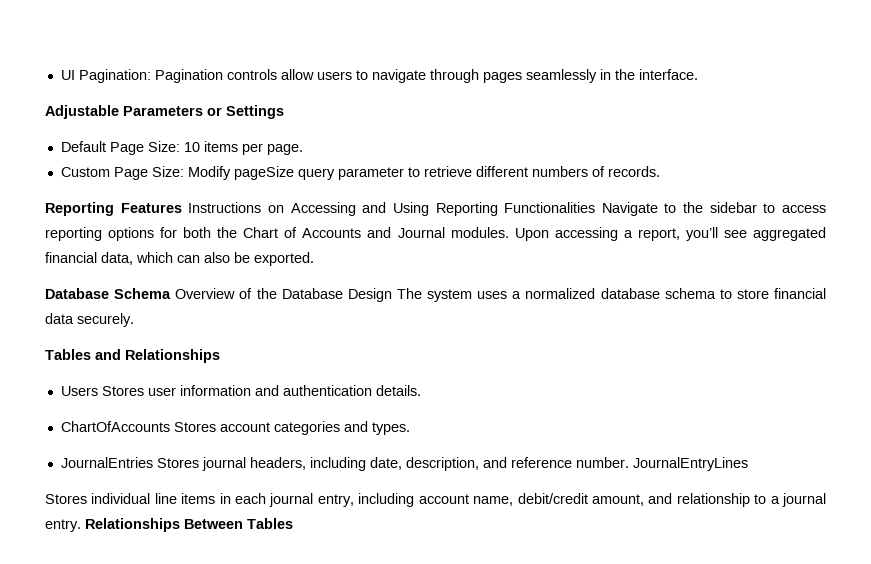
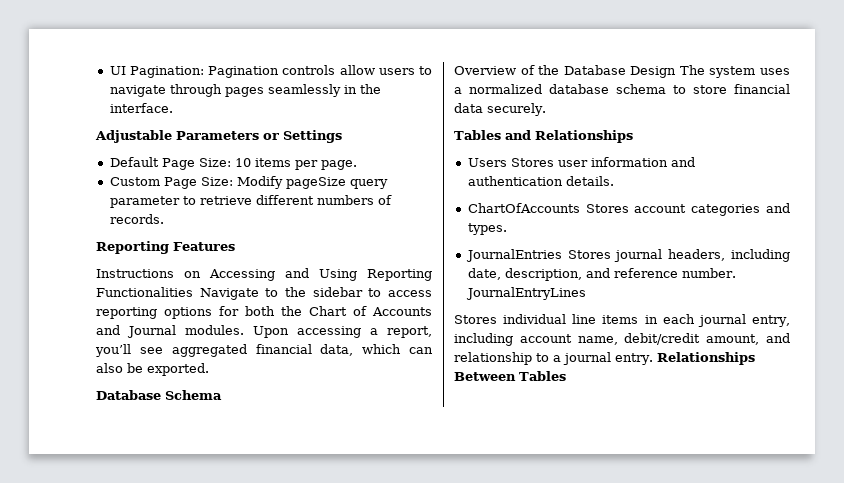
(182, 208) none -> (235, 246) //
(172, 293) none -> (222, 395) //

